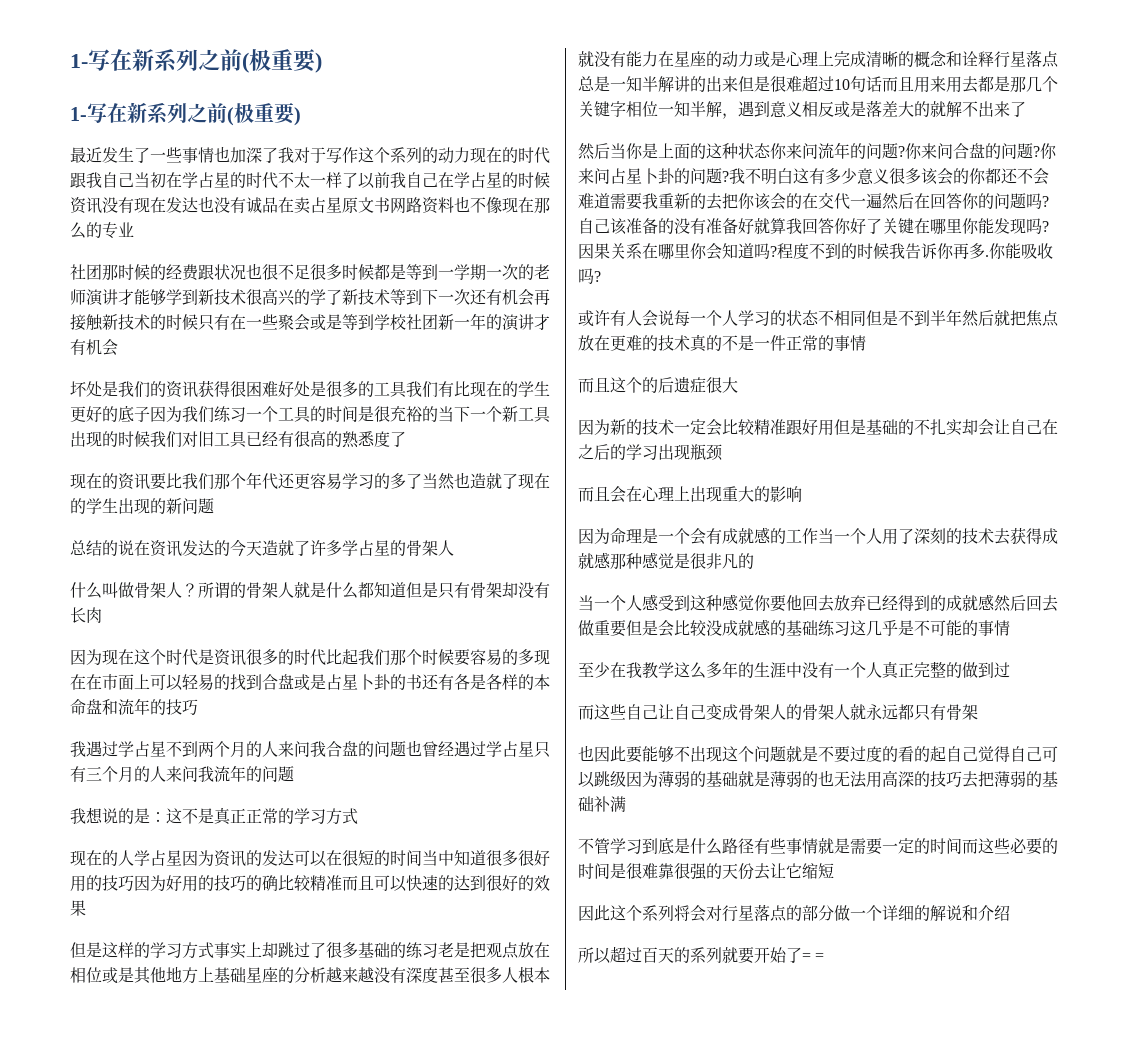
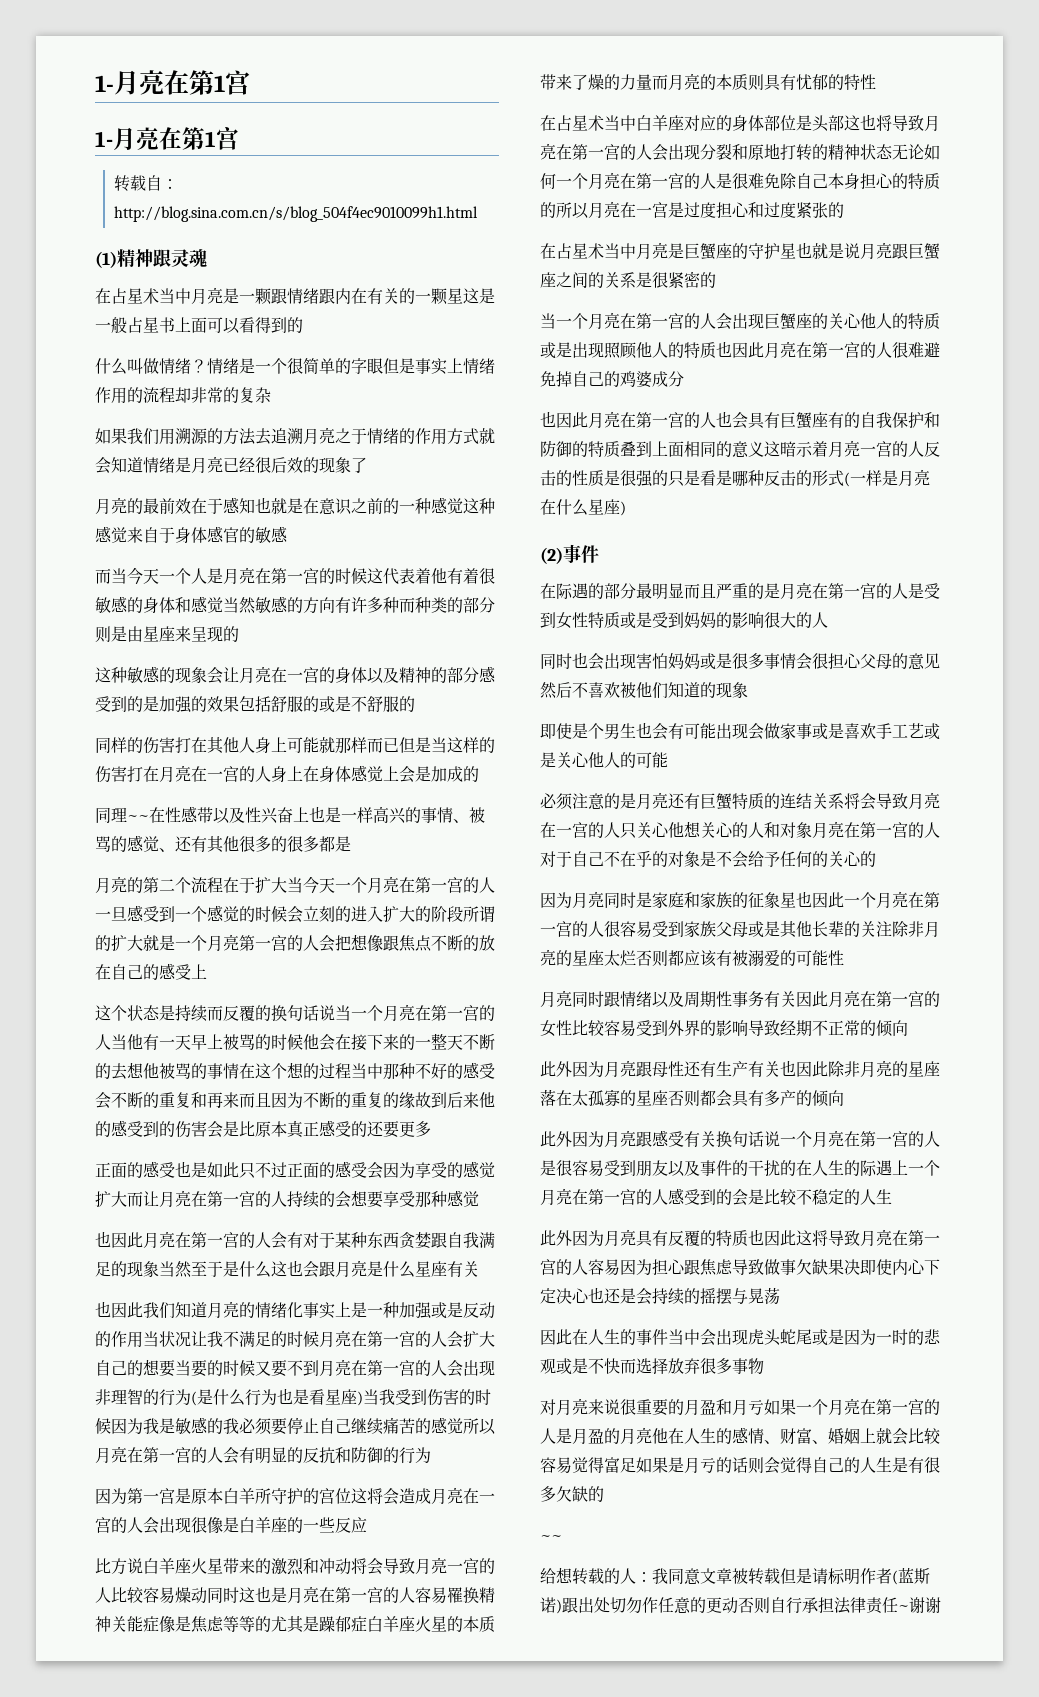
[70,49,322,73] [70,102,301,126] [70,146,550,164] [70,172,550,189] [70,196,550,214] [70,222,134,239] [70,263,550,281] [70,288,550,306] [70,313,550,331] [70,339,118,356] [70,380,550,398] [70,405,551,423] [70,430,406,448] [70,472,550,490] [70,498,214,514] [70,539,454,557] [70,582,550,599] [70,607,102,623] [70,649,550,666] [70,674,550,691] [70,698,198,716] [70,740,550,758] [70,765,294,782] [70,807,358,825] [70,850,550,867] [70,875,550,892] [70,900,86,916] [70,942,550,959] [70,966,550,984] [578,50,1059,68] [578,75,1058,93] [578,100,1026,119] [578,142,1057,160] [578,168,1049,185] [578,192,1049,210] [578,218,1049,235] [578,243,1053,260] [578,268,601,284] [578,309,1059,327] [578,334,866,352] [578,376,738,393] [578,419,1058,436] [578,444,723,461] [578,486,802,503] [578,527,1058,545] [578,552,754,570] [578,594,1058,612] [578,619,1010,637] [578,661,1010,679] [578,704,978,721] [578,745,1058,763] [578,770,1058,788] [578,796,626,812] [578,837,1058,855] [578,863,834,880] [578,904,1010,922] [578,946,825,964] 1-写在新系列之前(极重要) // 1-写在新系列之前(极重要) // 最近发生了一些事情也加深了我对于写作这个系列的动力现在的时代跟我自己当初在学占星的时代不太一样了以前我自己在学占星的时候资讯没有现在发达也没有诚品在卖占星原文书网路资料也不像现在那么的专业 // 社团那时候的经费跟状况也很不足很多时候都是等到一学期一次的老师演讲才能够学到新技术很高兴的学了新技术等到下一次还有机会再接触新技术的时候只有在一些聚会或是等到学校社团新一年的演讲才有机会 // 坏处是我们的资讯获得很困难好处是很多的工具我们有比现在的学生更好的底子因为我们练习一个工具的时间是很充裕的当下一个新工具出现的时候我们对旧工具已经有很高的熟悉度了 // 现在的资讯要比我们那个年代还更容易学习的多了当然也造就了现在的学生出现的新问题 // 总结的说在资讯发达的今天造就了许多学占星的骨架人 // 什么叫做骨架人？所谓的骨架人就是什么都知道但是只有骨架却没有长肉 // 因为现在这个时代是资讯很多的时代比起我们那个时候要容易的多现在在市面上可以轻易的找到合盘或是占星卜卦的书还有各是各样的本命盘和流年的技巧 // 我遇过学占星不到两个月的人来问我合盘的问题也曾经遇过学占星只有三个月的人来问我流年的问题 // 我想说的是：这不是真正正常的学习方式 // 现在的人学占星因为资讯的发达可以在很短的时间当中知道很多很好用的技巧因为好用的技巧的确比较精准而且可以快速的达到很好的效果 // 但是这样的学习方式事实上却跳过了很多基础的练习老是把观点放在相位或是其他地方上基础星座的分析越来越没有深度甚至很多人根本就没有能力在星座的动力或是心理上完成清晰的概念和诠释行星落点总是一知半解讲的出来但是很难超过10句话而且用来用去都是那几个关键字相位一知半解，遇到意义相反或是落差大的就解不出来了 // 然后当你是上面的这种状态你来问流年的问题?你来问合盘的问题?你来问占星卜卦的问题?我不明白这有多少意义很多该会的你都还不会难道需要我重新的去把你该会的在交代一遍然后在回答你的问题吗?自己该准备的没有准备好就算我回答你好了关键在哪里你能发现吗?因果关系在哪里你会知道吗?程度不到的时候我告诉你再多.你能吸收吗? // 或许有人会说每一个人学习的状态不相同但是不到半年然后就把焦点放在更难的技术真的不是一件正常的事情 // 而且这个的后遗症很大 // 因为新的技术一定会比较精准跟好用但是基础的不扎实却会让自己在之后的学习出现瓶颈 // 而且会在心理上出现重大的影响 // 因为命理是一个会有成就感的工作当一个人用了深刻的技术去获得成就感那种感觉是很非凡的 // 当一个人感受到这种感觉你要他回去放弃已经得到的成就感然后回去做重要但是会比较没成就感的基础练习这几乎是不可能的事情 // 至少在我教学这么多年的生涯中没有一个人真正完整的做到过 // 而这些自己让自己变成骨架人的骨架人就永远都只有骨架 // 也因此要能够不出现这个问题就是不要过度的看的起自己觉得自己可以跳级因为薄弱的基础就是薄弱的也无法用高深的技巧去把薄弱的基础补满 // 不管学习到底是什么路径有些事情就是需要一定的时间而这些必要的时间是很难靠很强的天份去让它缩短 // 因此这个系列将会对行星落点的部分做一个详细的解说和介绍 // 所以超过百天的系列就要开始了= = -> [95,70,250,95] [95,126,239,151] [114,175,179,192] [114,206,479,222] [95,249,207,268] [95,287,495,305] [95,317,303,334] [95,358,495,375] [95,387,271,404] [95,427,495,445] [95,456,367,474] [95,497,495,515] [95,526,288,543] [95,567,495,585] [95,596,495,614] [95,626,239,643] [95,666,496,684] [95,696,415,713] [95,737,495,754] [95,765,479,783] [95,806,485,824] [95,835,351,853] [95,876,495,894] [95,905,495,923] [95,934,495,952] [95,963,207,980] [95,1004,495,1022] [95,1033,495,1051] [95,1062,495,1080] [95,1092,495,1109] [95,1120,431,1138] [95,1161,495,1179] [95,1190,479,1208] [95,1231,495,1249] [95,1260,479,1278] [95,1301,495,1319] [95,1330,495,1348] [95,1359,495,1377] [95,1388,491,1406] [95,1417,496,1435] [95,1446,431,1464] [95,1487,495,1505] [95,1517,367,1534] [95,1557,495,1575] [95,1586,495,1604] [95,1616,495,1633] [540,73,876,91] [540,114,940,132] [540,143,940,161] [540,172,940,190] [540,201,844,219] [540,242,940,260] [540,271,716,288] [540,312,940,330] [540,341,940,359] [540,371,684,388] [540,411,940,429] [540,440,940,458] [540,469,930,487] [540,499,626,516] [540,544,599,564] [540,582,940,600] [540,612,828,629] [540,652,940,670] [540,682,748,699] [540,722,940,740] [540,752,668,768] [540,792,940,810] [540,821,940,839] [540,851,876,868] [540,891,940,909] [540,921,940,938] [540,949,844,967] [540,990,940,1008] [540,1020,908,1037] [540,1060,940,1077] [540,1089,844,1107] [540,1130,940,1148] [540,1160,940,1177] [540,1188,892,1206] [540,1229,940,1247] [540,1259,940,1276] [540,1287,780,1305] [540,1329,941,1346] [540,1358,764,1375] [540,1398,940,1416] [540,1427,941,1445] [540,1457,940,1474] [540,1486,604,1502] [540,1535,562,1541] [540,1567,930,1585] [540,1597,941,1614] 1-月亮在第1宫 // 1-月亮在第1宫 // 转载自：http://blog.sina.com.cn/s/blog_504f4ec9010099h1.html // (1)精神跟灵魂 // 在占星术当中月亮是一颗跟情绪跟内在有关的一颗星这是一般占星书上面可以看得到的 // 什么叫做情绪？情绪是一个很简单的字眼但是事实上情绪作用的流程却非常的复杂 // 如果我们用溯源的方法去追溯月亮之于情绪的作用方式就会知道情绪是月亮已经很后效的现象了 // 月亮的最前效在于感知也就是在意识之前的一种感觉这种感觉来自于身体感官的敏感 // 而当今天一个人是月亮在第一宫的时候这代表着他有着很敏感的身体和感觉当然敏感的方向有许多种而种类的部分则是由星座来呈现的 // 这种敏感的现象会让月亮在一宫的身体以及精神的部分感受到的是加强的效果包括舒服的或是不舒服的 // 同样的伤害打在其他人身上可能就那样而已但是当这样的伤害打在月亮在一宫的人身上在身体感觉上会是加成的 // 同理~~在性感带以及性兴奋上也是一样高兴的事情、被骂的感觉、还有其他很多的很多都是 // 月亮的第二个流程在于扩大当今天一个月亮在第一宫的人一旦感受到一个感觉的时候会立刻的进入扩大的阶段所谓的扩大就是一个月亮第一宫的人会把想像跟焦点不断的放在自己的感受上 // 这个状态是持续而反覆的换句话说当一个月亮在第一宫的人当他有一天早上被骂的时候他会在接下来的一整天不断的去想他被骂的事情在这个想的过程当中那种不好的感受会不断的重复和再来而且因为不断的重复的缘故到后来他的感受到的伤害会是比原本真正感受的还要更多 // 正面的感受也是如此只不过正面的感受会因为享受的感觉扩大而让月亮在第一宫的人持续的会想要享受那种感觉 // 也因此月亮在第一宫的人会有对于某种东西贪婪跟自我满足的现象当然至于是什么这也会跟月亮是什么星座有关 // 也因此我们知道月亮的情绪化事实上是一种加强或是反动的作用当状况让我不满足的时候月亮在第一宫的人会扩大自己的想要当要的时候又要不到月亮在第一宫的人会出现非理智的行为(是什么行为也是看星座)当我受到伤害的时候因为我是敏感的我必须要停止自己继续痛苦的感觉所以月亮在第一宫的人会有明显的反抗和防御的行为 // 因为第一宫是原本白羊所守护的宫位这将会造成月亮在一宫的人会出现很像是白羊座的一些反应 // 比方说白羊座火星带来的激烈和冲动将会导致月亮一宫的人比较容易燥动同时这也是月亮在第一宫的人容易罹换精神关能症像是焦虑等等的尤其是躁郁症白羊座火星的本质带来了燥的力量而月亮的本质则具有忧郁的特性 // 在占星术当中白羊座对应的身体部位是头部这也将导致月亮在第一宫的人会出现分裂和原地打转的精神状态无论如何一个月亮在第一宫的人是很难免除自己本身担心的特质的所以月亮在一宫是过度担心和过度紧张的 // 在占星术当中月亮是巨蟹座的守护星也就是说月亮跟巨蟹座之间的关系是很紧密的 // 当一个月亮在第一宫的人会出现巨蟹座的关心他人的特质或是出现照顾他人的特质也因此月亮在第一宫的人很难避免掉自己的鸡婆成分 // 也因此月亮在第一宫的人也会具有巨蟹座有的自我保护和防御的特质叠到上面相同的意义这暗示着月亮一宫的人反击的性质是很强的只是看是哪种反击的形式(一样是月亮在什么星座) // (2)事件 // 在际遇的部分最明显而且严重的是月亮在第一宫的人是受到女性特质或是受到妈妈的影响很大的人 // 同时也会出现害怕妈妈或是很多事情会很担心父母的意见然后不喜欢被他们知道的现象 // 即使是个男生也会有可能出现会做家事或是喜欢手工艺或是关心他人的可能 // 必须注意的是月亮还有巨蟹特质的连结关系将会导致月亮在一宫的人只关心他想关心的人和对象月亮在第一宫的人对于自己不在乎的对象是不会给予任何的关心的 // 因为月亮同时是家庭和家族的征象星也因此一个月亮在第一宫的人很容易受到家族父母或是其他长辈的关注除非月亮的星座太烂否则都应该有被溺爱的可能性 // 月亮同时跟情绪以及周期性事务有关因此月亮在第一宫的女性比较容易受到外界的影响导致经期不正常的倾向 // 此外因为月亮跟母性还有生产有关也因此除非月亮的星座落在太孤寡的星座否则都会具有多产的倾向 // 此外因为月亮跟感受有关换句话说一个月亮在第一宫的人是很容易受到朋友以及事件的干扰的在人生的际遇上一个月亮在第一宫的人感受到的会是比较不稳定的人生 // 此外因为月亮具有反覆的特质也因此这将导致月亮在第一宫的人容易因为担心跟焦虑导致做事欠缺果决即使内心下定决心也还是会持续的摇摆与晃荡 // 因此在人生的事件当中会出现虎头蛇尾或是因为一时的悲观或是不快而选择放弃很多事物 // 对月亮来说很重要的月盈和月亏如果一个月亮在第一宫的人是月盈的月亮他在人生的感情、财富、婚姻上就会比较容易觉得富足如果是月亏的话则会觉得自己的人生是有很多欠缺的 // ~~ // 给想转载的人：我同意文章被转载但是请标明作者(蓝斯诺)跟出处切勿作任意的更动否则自行承担法律责任~谢谢

